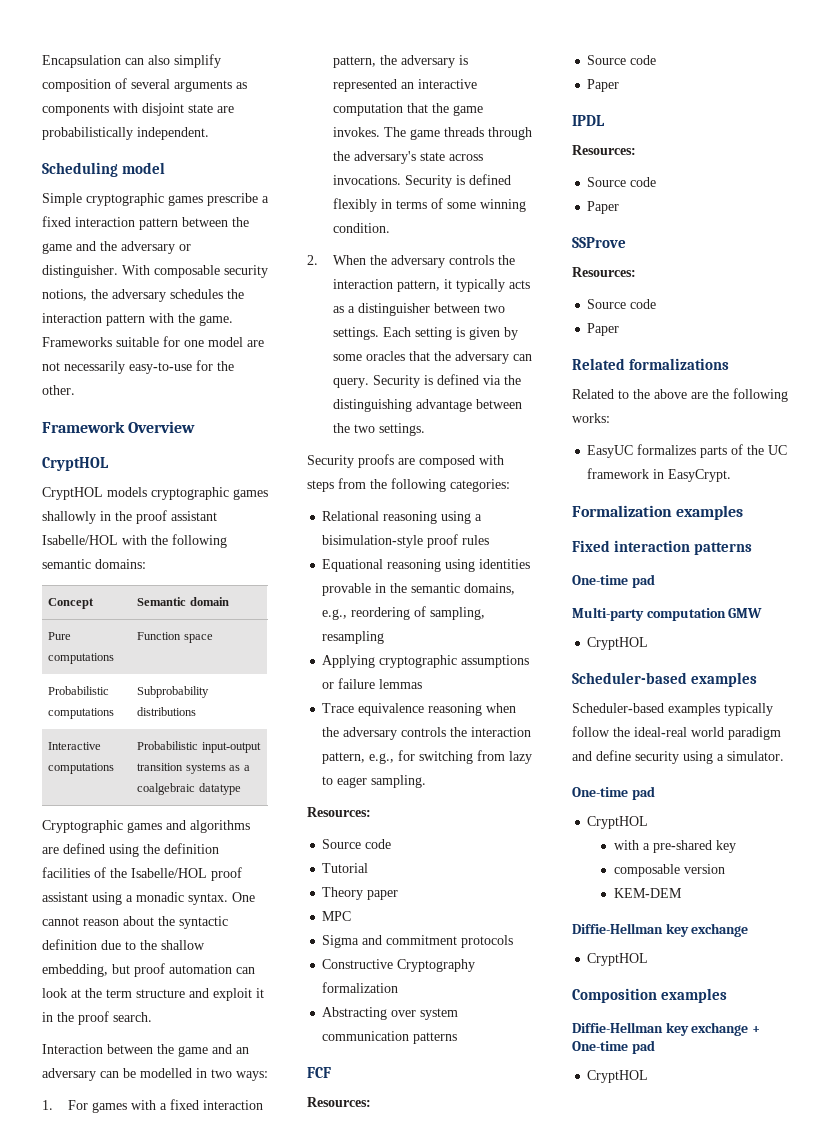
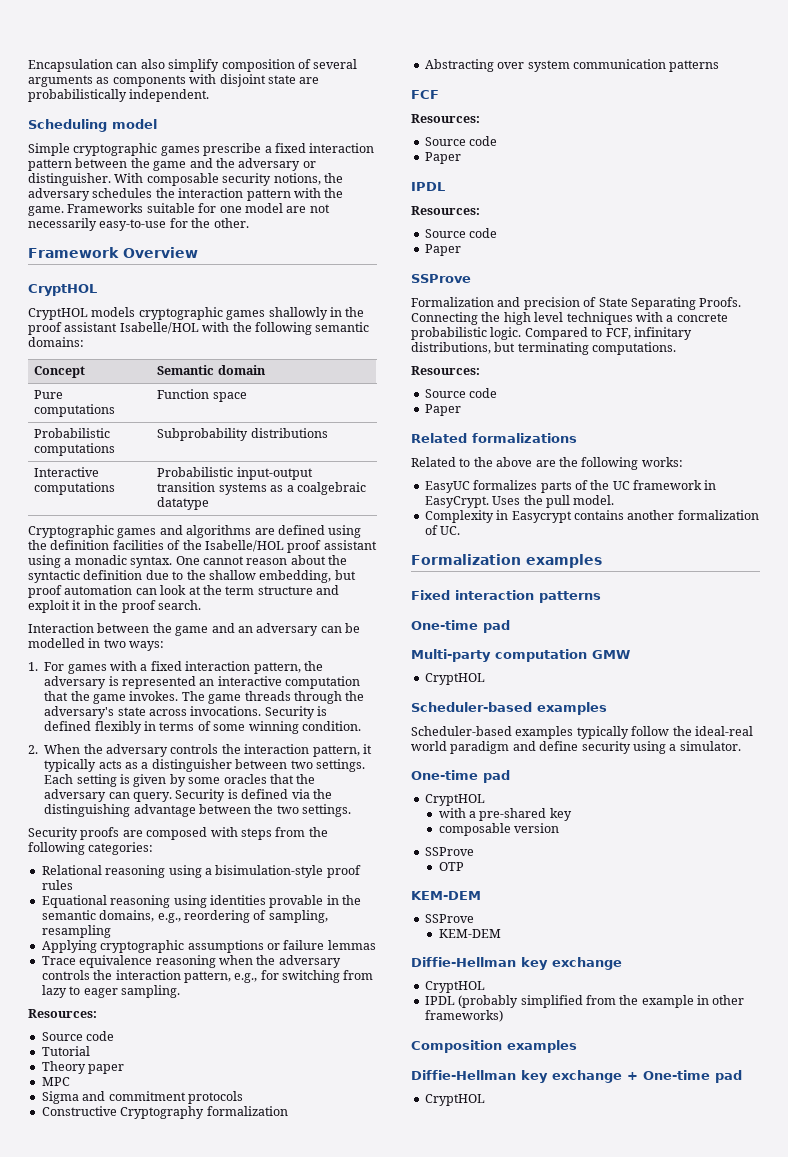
(626, 242) none -> [411,297,742,310] [411,312,728,325] [411,327,692,340] [411,342,677,355] // Formalization and precision of State Separating Proofs. Connecting the high level techniques with a concrete probabilistic logic. Compared to FCF, infinitary distributions, but terminating computations.
(732, 475) none -> [492,495,615,508] [424,510,759,523] [424,525,461,535] Uses the pull model. // Complexity in Easycrypt contains another formalization of UC.
(725, 869) none -> [424,847,474,856] [438,862,464,871] [411,891,481,900] [424,914,474,923] // SSProve // OTP // KEM-DEM // SSProve
(649, 959) none -> [424,995,745,1008] [424,1010,503,1022] // IPDL (probably simplified from the example in other frameworks)

